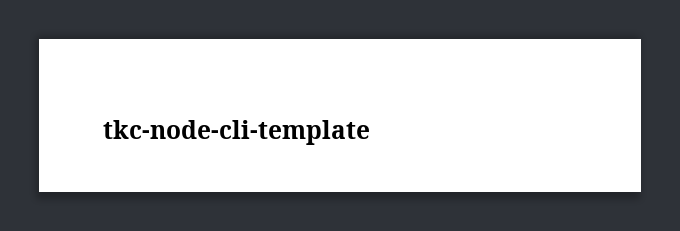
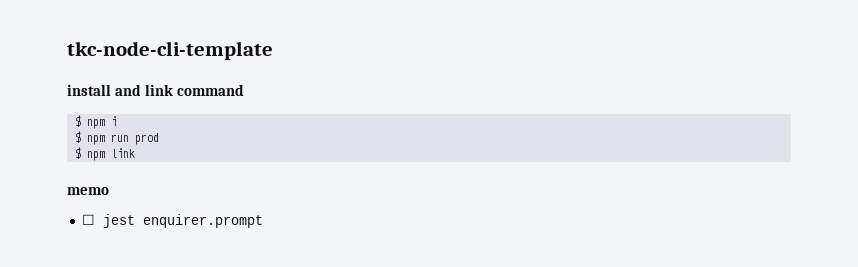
(370, 132) none -> [67,84,245,96] [75,115,118,129] [75,131,160,145] [75,147,136,161] [67,187,109,195] [81,214,263,228] // install and link command // $ npm i // $ npm run prod // $ npm link // memo // ☐ jest enquirer.prompt

